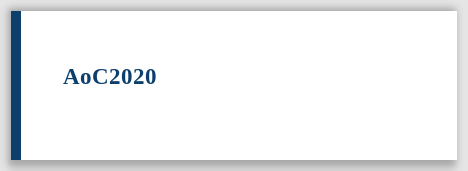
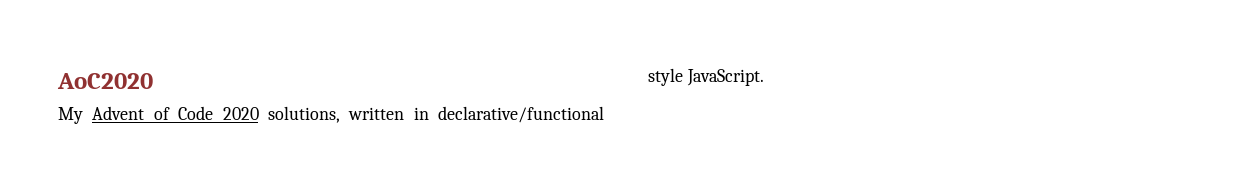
(157, 76) none -> [58,106,604,124] [648,68,764,86] // My Advent of Code 2020 solutions, written in declarative/functional style JavaScript.

